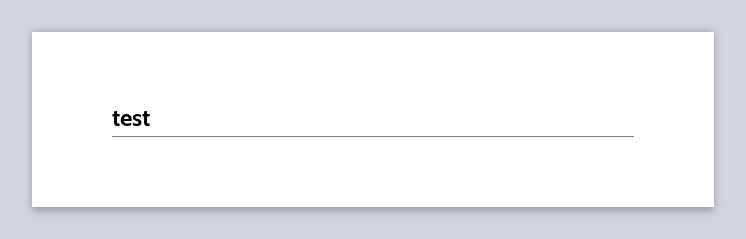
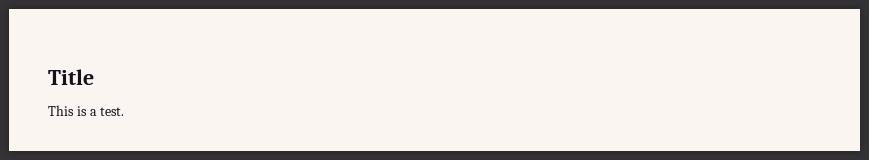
[112,111,150,126] test -> [48,69,94,85] [48,105,125,116] Title // This is a test.

